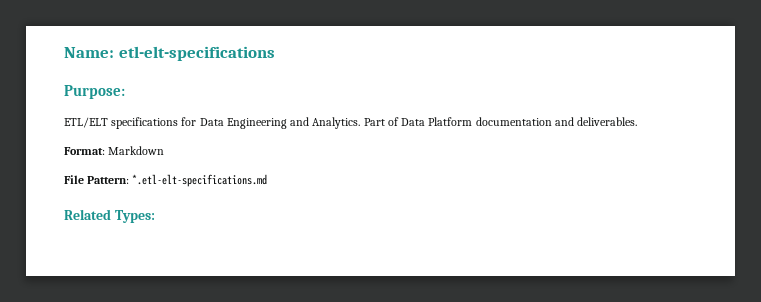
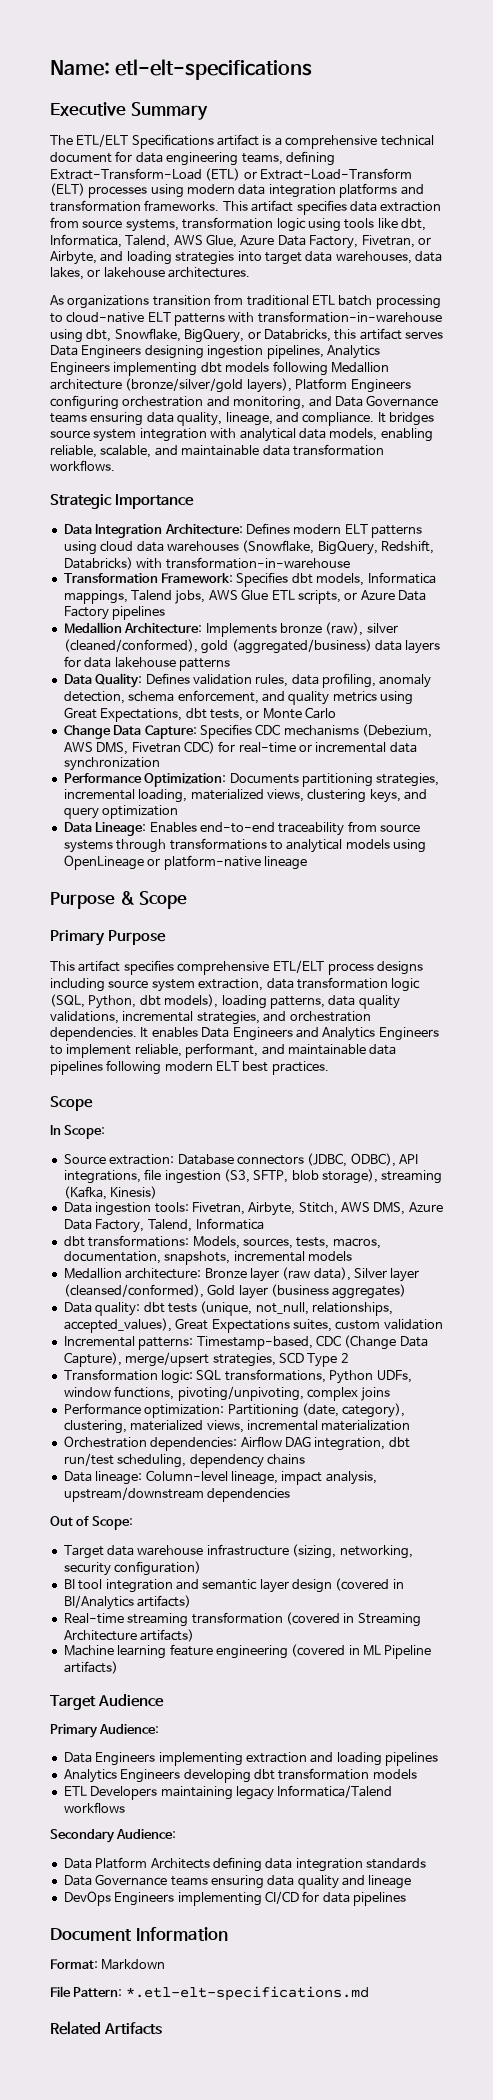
[64,85,125,99] [64,117,638,129] Purpose: // ETL/ELT specifications for Data Engineering and Analytics. Part of Data Platform documentation and deliverables. -> [50,102,208,120] [50,134,434,149] [50,151,335,166] [50,168,413,181] [50,183,424,198] [50,200,442,215] [50,217,426,232] [50,234,431,249] [50,251,442,265] [50,267,251,280] [50,294,441,309] [50,311,442,326] [50,328,443,343] [50,345,380,359] [50,361,389,376] [50,378,411,393] [50,395,439,410] [50,412,434,426] [50,428,433,442] [50,444,384,458] [50,460,115,471] [50,494,194,509] [63,523,422,538] [63,540,434,555] [63,557,350,570] [63,572,436,587] [63,589,427,604] [63,606,166,620] [63,622,398,637] [63,639,441,654] [63,656,230,671] [63,673,432,688] [63,690,413,705] [63,707,336,722] [63,724,432,739] [63,741,417,755] [63,757,160,771] [63,773,440,787] [63,789,427,803] [63,805,179,819] [63,821,420,836] [63,838,426,853] [63,855,307,870] [50,891,188,909] [50,930,166,946] [50,960,424,975] [50,977,421,992] [50,994,400,1009] [50,1011,371,1025] [50,1027,439,1041] [50,1043,397,1058] [50,1060,329,1075] [50,1096,93,1111] [50,1125,106,1139] [63,1153,418,1167] [63,1169,443,1184] [63,1186,158,1200] [63,1202,443,1216] [63,1218,264,1233] [63,1235,381,1249] [63,1251,352,1265] [63,1267,420,1282] [63,1284,407,1299] [63,1301,393,1316] [63,1318,443,1333] [63,1335,428,1350] [63,1352,349,1367] [63,1369,412,1384] [63,1386,391,1401] [63,1403,406,1418] [63,1420,411,1434] [63,1436,410,1451] [63,1453,305,1468] [63,1470,377,1485] [63,1487,291,1502] [50,1516,133,1530] [63,1544,413,1559] [63,1561,202,1576] [63,1578,404,1593] [63,1595,192,1610] [63,1612,421,1627] [63,1629,195,1642] [63,1644,432,1659] [63,1661,118,1674] [50,1694,164,1710] [50,1724,160,1738] [63,1752,438,1766] [63,1768,417,1783] [63,1785,393,1800] [63,1802,125,1813] [50,1829,177,1843] [63,1857,426,1872] [63,1874,412,1889] [63,1891,406,1906] [50,1927,228,1941] Executive Summary // The ETL/ELT Specifications artifact is a comprehensive technical document for data engineering teams, defining Extract-Transform-Load (ETL) or Extract-Load-Transform (ELT) processes using modern data integration platforms and transformation frameworks. This artifact specifies data extraction from source systems, transformation logic using tools like dbt, Informatica, Talend, AWS Glue, Azure Data Factory, Fivetran, or Airbyte, and loading strategies into target data warehouses, data lakes, or lakehouse architectures. // As organizations transition from traditional ETL batch processing to cloud-native ELT patterns with transformation-in-warehouse using dbt, Snowflake, BigQuery, or Databricks, this artifact serves Data Engineers designing ingestion pipelines, Analytics Engineers implementing dbt models following Medallion architecture (bronze/silver/gold layers), Platform Engineers configuring orchestration and monitoring, and Data Governance teams ensuring data quality, lineage, and compliance. It bridges source system integration with analytical data models, enabling reliable, scalable, and maintainable data transformation workflows. // Strategic Importance // Data Integration Architecture: Defines modern ELT patterns using cloud data warehouses (Snowflake, BigQuery, Redshift, Databricks) with transformation-in-warehouse // Transformation Framework: Specifies dbt models, Informatica mappings, Talend jobs, AWS Glue ETL scripts, or Azure Data Factory pipelines // Medallion Architecture: Implements bronze (raw), silver (cleaned/conformed), gold (aggregated/business) data layers for data lakehouse patterns // Data Quality: Defines validation rules, data profiling, anomaly detection, schema enforcement, and quality metrics using Great Expectations, dbt tests, or Monte Carlo // Change Data Capture: Specifies CDC mechanisms (Debezium, AWS DMS, Fivetran CDC) for real-time or incremental data synchronization // Performance Optimization: Documents partitioning strategies, incremental loading, materialized views, clustering keys, and query optimization // Data Lineage: Enables end-to-end traceability from source systems through transformations to analytical models using OpenLineage or platform-native lineage // Purpose & Scope // Primary Purpose // This artifact specifies comprehensive ETL/ELT process designs including source system extraction, data transformation logic (SQL, Python, dbt models), loading patterns, data quality validations, incremental strategies, and orchestration dependencies. It enables Data Engineers and Analytics Engineers to implement reliable, performant, and maintainable data pipelines following modern ELT best practices. // Scope // In Scope: // Source extraction: Database connectors (JDBC, ODBC), API integrations, file ingestion (S3, SFTP, blob storage), streaming (Kafka, Kinesis) // Data ingestion tools: Fivetran, Airbyte, Stitch, AWS DMS, Azure Data Factory, Talend, Informatica // dbt transformations: Models, sources, tests, macros, documentation, snapshots, incremental models // Medallion architecture: Bronze layer (raw data), Silver layer (cleansed/conformed), Gold layer (business aggregates) // Data quality: dbt tests (unique, not_null, relationships, accepted_values), Great Expectations suites, custom validation // Incremental patterns: Timestamp-based, CDC (Change Data Capture), merge/upsert strategies, SCD Type 2 // Transformation logic: SQL transformations, Python UDFs, window functions, pivoting/unpivoting, complex joins // Performance optimization: Partitioning (date, category), clustering, materialized views, incremental materialization // Orchestration dependencies: Airflow DAG integration, dbt run/test scheduling, dependency chains // Data lineage: Column-level lineage, impact analysis, upstream/downstream dependencies // Out of Scope: // Target data warehouse infrastructure (sizing, networking, security configuration) // BI tool integration and semantic layer design (covered in BI/Analytics artifacts) // Real-time streaming transformation (covered in Streaming Architecture artifacts) // Machine learning feature engineering (covered in ML Pipeline artifacts) // Target Audience // Primary Audience: // Data Engineers implementing extraction and loading pipelines // Analytics Engineers developing dbt transformation models // ETL Developers maintaining legacy Informatica/Talend workflows // Secondary Audience: // Data Platform Architects defining data integration standards // Data Governance teams ensuring data quality and lineage // DevOps Engineers implementing CI/CD for data pipelines // Document Information
[114,210,155,223] Types: -> [103,2022,162,2035] Artifacts

